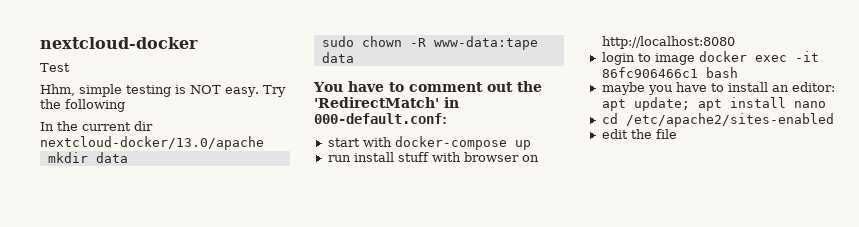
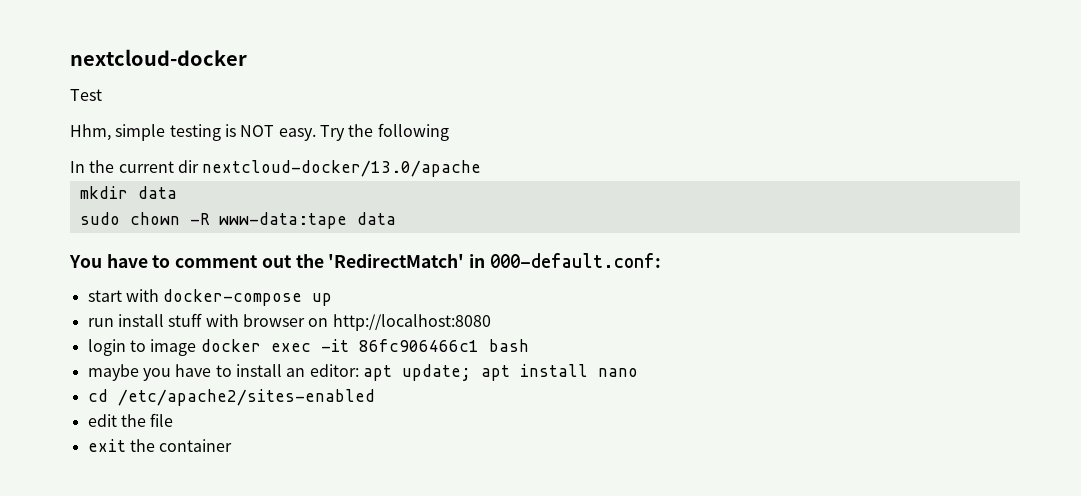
(677, 134) none -> [87,439,233,452] // exit the container

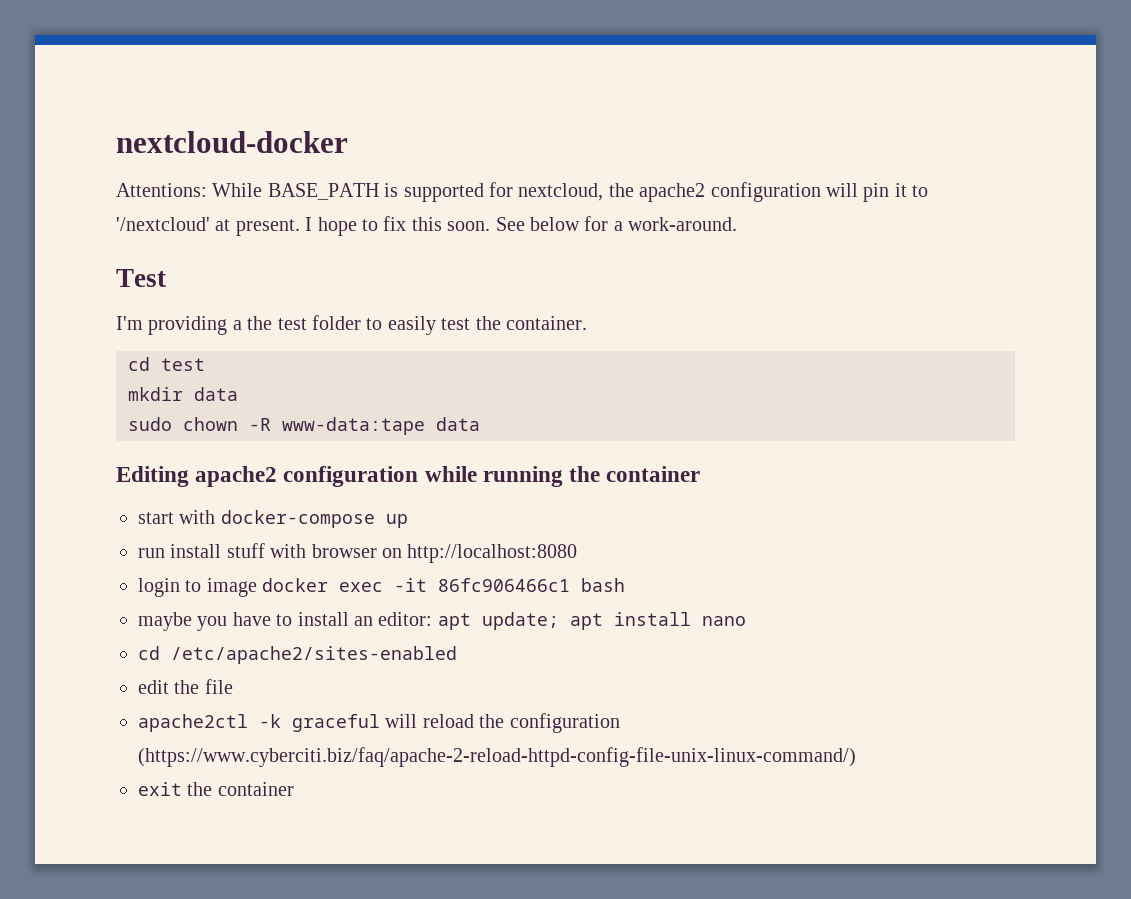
[70,89,102,101] [70,123,449,141] [70,160,482,177] Test // Hhm, simple testing is NOT easy. Try the following // In the current dir nextcloud-docker/13.0/apache -> [116,182,929,202] [116,216,738,236] [116,269,166,287] [116,315,587,335] [128,357,205,371] Attentions: While BASE_PATH is supported for nextcloud, the apache2 configuration will pin it to '/nextcloud' at present. I hope to fix this soon. See below for a work-around. // Test // I'm providing a the test folder to easily test the container. // cd test
[69,253,661,268] You have to comment out the 'RedirectMatch' in 000-default.conf: -> [116,466,701,487] Editing apache2 configuration while running the container
(174, 420) none -> [138,713,620,733] [138,747,856,767] // apache2ctl -k graceful will reload the configuration (https://www.cyberciti.biz/faq/apache-2-reload-httpd-config-file-unix-linux-command/)

